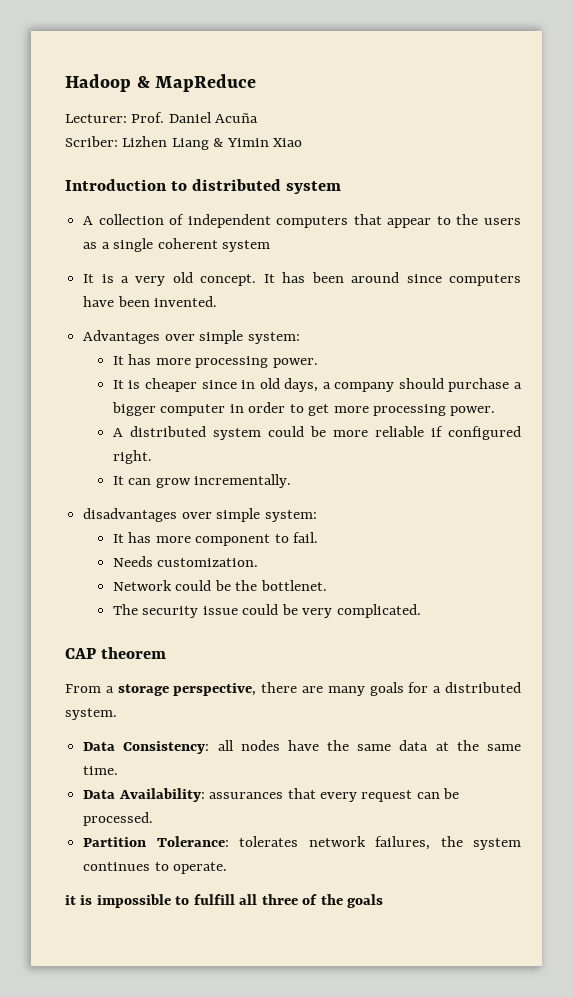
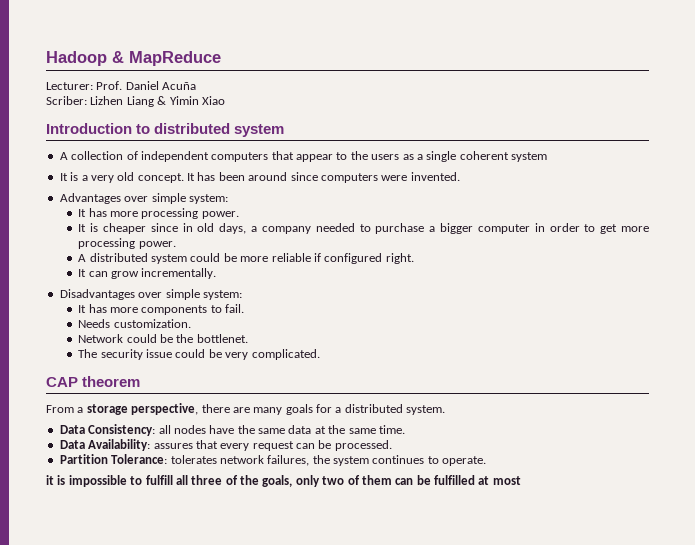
[83,296,150,307] have been -> [381,175,408,181] were
[398,378,444,389] should -> [315,223,371,232] needed to
[83,508,317,522] [112,532,271,546] disadvantages over simple system: // It has more component -> [59,289,242,300] [78,304,208,315] Disadvantages over simple system: // It has more components
[209,792,284,799] assurances -> [153,443,193,449] assures
[347,894,384,908] goals -> [262,475,521,487] goals, only two of them can be fulfilled at most

